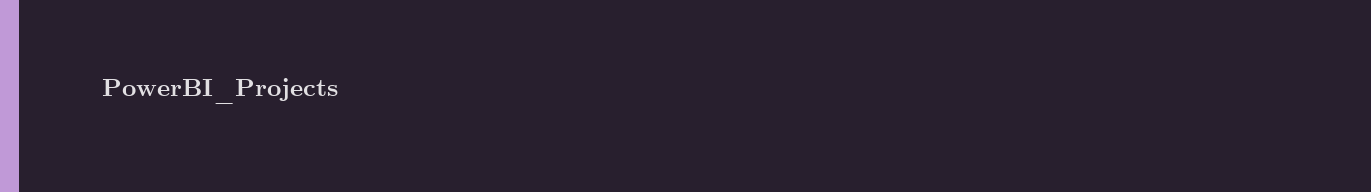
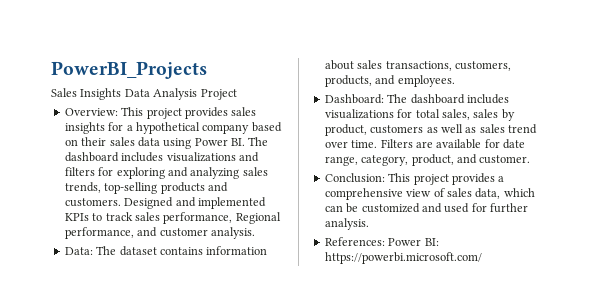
(338, 91) none -> [51,88,237,100] [64,107,257,119] [64,122,282,134] [64,137,269,149] [64,152,259,162] [64,167,268,179] [64,182,228,194] [64,197,266,209] [64,212,281,224] [64,227,255,239] [64,246,268,256] [324,60,511,71] [324,75,455,87] [324,94,509,104] [324,109,515,121] [324,124,537,136] [324,139,525,149] [324,154,531,166] [324,173,505,185] [324,188,535,200] [324,203,528,213] [324,218,369,230] [324,237,439,246] [324,252,482,264] // Sales Insights Data Analysis Project // Overview: This project provides sales insights for a hypothetical company based on their sales data using Power BI. The dashboard includes visualizations and filters for exploring and analyzing sales trends, top-selling products and customers. Designed and implemented KPIs to track sales performance, Regional performance, and customer analysis. // Data: The dataset contains information about sales transactions, customers, products, and employees. // Dashboard: The dashboard includes visualizations for total sales, sales by product, customers as well as sales trend over time. Filters are available for date range, category, product, and customer. // Conclusion: This project provides a comprehensive view of sales data, which can be customized and used for further analysis. // References: Power BI: https://powerbi.microsoft.com/

